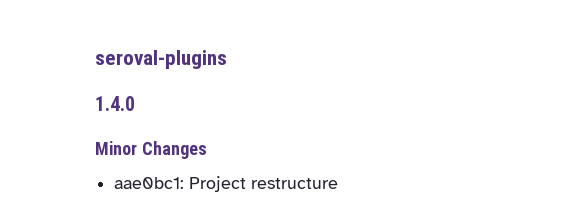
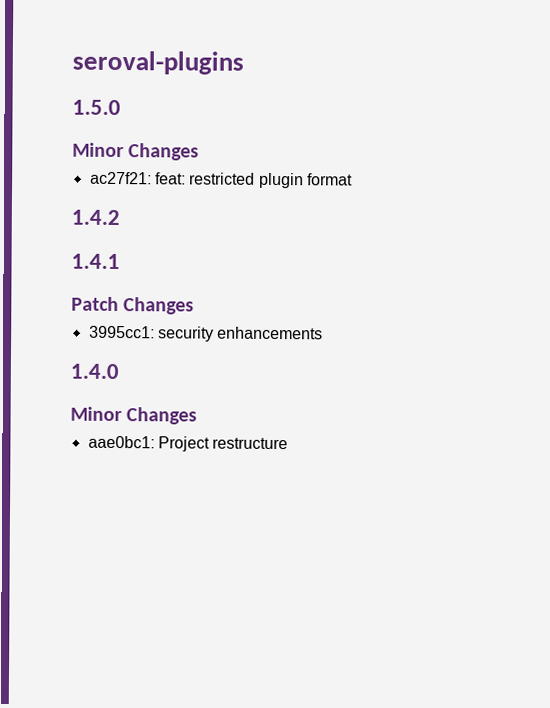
(227, 59) none -> [72,99,121,116] [72,142,200,161] [89,171,353,189] [71,209,120,226] [71,253,120,270] [71,296,195,315] [88,325,324,342] // 1.5.0 // Minor Changes // ac27f21: feat: restricted plugin format // 1.4.2 // 1.4.1 // Patch Changes // 3995cc1: security enhancements

